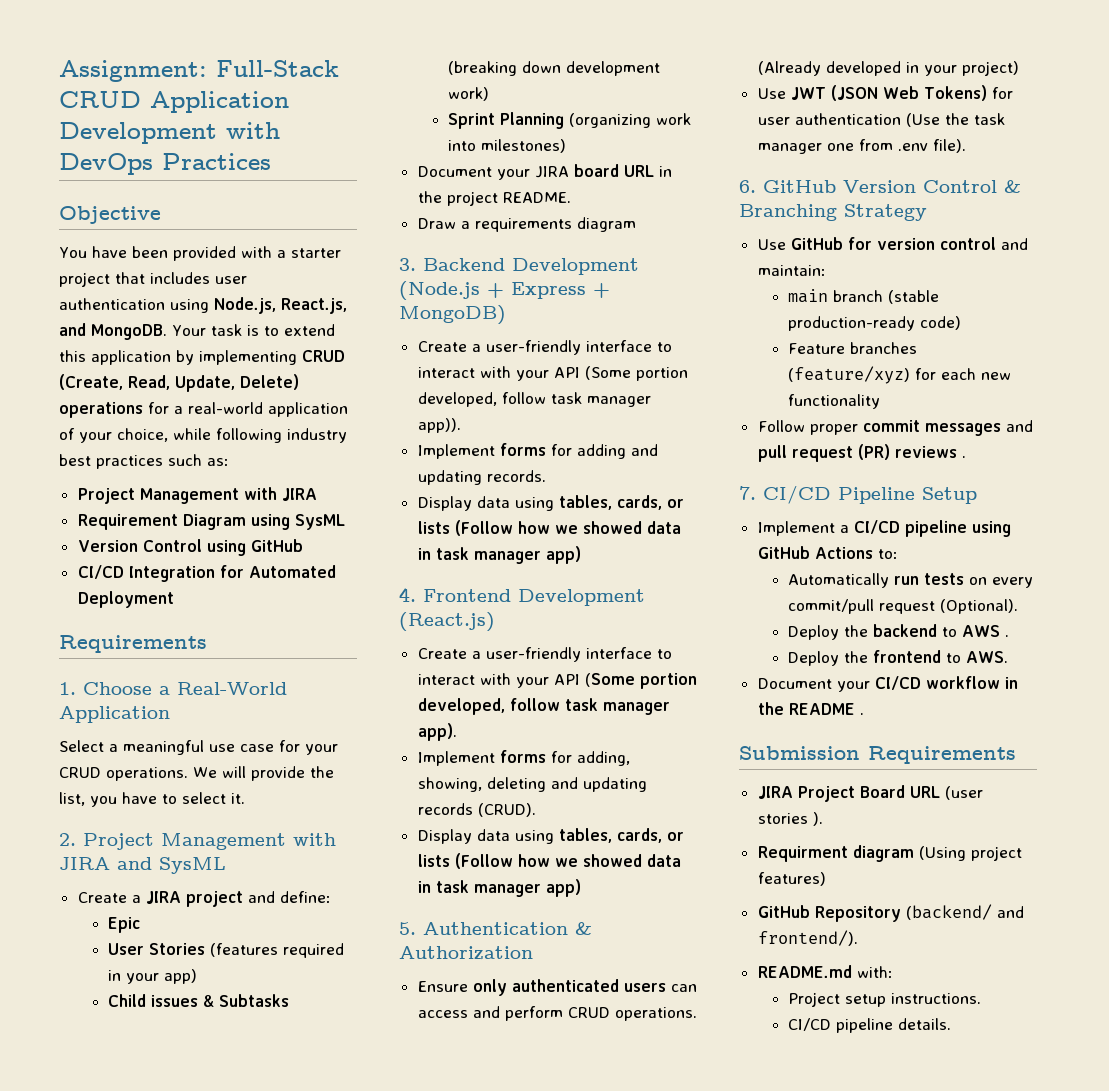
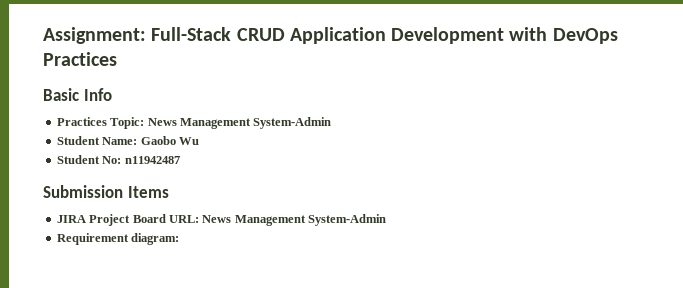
[59,206,161,224] [59,246,341,261] [59,272,247,287] [59,297,347,314] [59,323,335,340] [59,350,345,365] [59,374,299,392] [59,402,348,418] [59,428,347,443] [59,454,229,469] [77,487,317,504] [77,514,345,530] [77,539,303,556] [77,565,336,582] [77,591,174,608] [59,635,207,653] [59,682,287,695] [59,706,170,723] [59,740,338,755] [59,766,334,781] [59,792,245,807] [59,833,336,850] [59,857,226,874] [77,891,331,907] [108,917,141,933] [108,943,345,958] [108,969,198,984] [108,994,290,1007] [448,61,661,76] [448,87,490,101] [448,112,692,129] [448,139,567,153] [417,164,672,180] [417,191,571,206] [417,217,636,232] [399,258,639,275] [399,281,610,300] [399,305,506,325] [417,340,672,355] [417,366,688,381] [417,392,651,407] [417,418,461,433] [417,443,658,459] [417,470,546,485] [417,495,684,511] [417,520,681,536] [417,546,581,564] [399,587,645,606] [399,612,495,632] [417,647,672,662] [417,673,697,689] [417,698,670,715] [417,723,457,741] [417,750,630,766] [417,777,647,792] [417,803,536,817] [417,828,684,844] [417,853,681,869] [417,879,581,897] [399,922,592,935] [399,946,533,961] [417,979,697,996] [417,1006,697,1021] [757,61,1019,76] [757,85,1013,101] [757,113,1005,127] [757,139,966,154] [739,180,1021,193] [739,204,927,221] [757,237,1028,250] [757,265,826,276] [788,289,940,304] [788,316,962,331] [788,342,918,354] [788,366,1012,384] [788,394,881,409] [757,420,1033,436] [757,444,966,462] [739,485,977,504] [757,520,1011,537] [757,546,898,559] [788,573,1034,588] [788,599,1019,614] [788,624,1010,640] [788,650,1009,666] [757,676,1018,692] [757,702,864,715] Objective // You have been provided with a starter project that includes user authentication using Node.js, React.js, and MongoDB. Your task is to extend this application by implementing CRUD (Create, Read, Update, Delete) operations for a real-world application of your choice, while following industry best practices such as: // Project Management with JIRA // Requirement Diagram using SysML // Version Control using GitHub // CI/CD Integration for Automated Deployment // Requirements // 1. Choose a Real-World Application // Select a meaningful use case for your CRUD operations. We will provide the list, you have to select it. // 2. Project Management with JIRA and SysML // Create a JIRA project and define: // Epic // User Stories (features required in your app) // Child issues & Subtasks (breaking down development work) // Sprint Planning (organizing work into milestones) // Document your JIRA board URL in the project README. // Draw a requirements diagram // 3. Backend Development (Node.js + Express + MongoDB) // Create a user-friendly interface to interact with your API (Some portion developed, follow task manager app)). // Implement forms for adding and updating records. // Display data using tables, cards, or lists (Follow how we showed data in task manager app) // 4. Frontend Development (React.js) // Create a user-friendly interface to interact with your API (Some portion developed, follow task manager app). // Implement forms for adding, showing, deleting and updating records (CRUD). // Display data using tables, cards, or lists (Follow how we showed data in task manager app) // 5. Authentication & Authorization // Ensure only authenticated users can access and perform CRUD operations. (Already developed in your project) // Use JWT (JSON Web Tokens) for user authentication (Use the task manager one from .env file). // 6. GitHub Version Control & Branching Strategy // Use GitHub for version control and maintain: // main branch (stable production-ready code) // Feature branches (feature/xyz) for each new functionality // Follow proper commit messages and pull request (PR) reviews . // 7. CI/CD Pipeline Setup // Implement a CI/CD pipeline using GitHub Actions to: // Automatically run tests on every commit/pull request (Optional). // Deploy the backend to AWS . // Deploy the frontend to AWS. // Document your CI/CD workflow in the README . -> [43,88,112,101] [56,117,332,129] [56,136,199,145] [56,155,180,164] Basic Info // Practices Topic: News Management System-Admin // Student Name: Gaobo Wu // Student No: n11942487
[868,746,1016,764] Requirements -> [127,186,169,198] Items
[909,786,983,800] [757,812,823,826] [757,845,1022,862] [757,872,826,886] [757,904,1024,922] [757,930,858,946] [757,965,893,978] [788,992,982,1007] [788,1018,952,1033] URL (user stories ). // Requirment diagram (Using project features) // GitHub Repository (backend/ and frontend/). // README.md with: // Project setup instructions. // CI/CD pipeline details. -> [168,214,386,226] [56,233,180,245] URL: News Management System-Admin // Requirement diagram:

